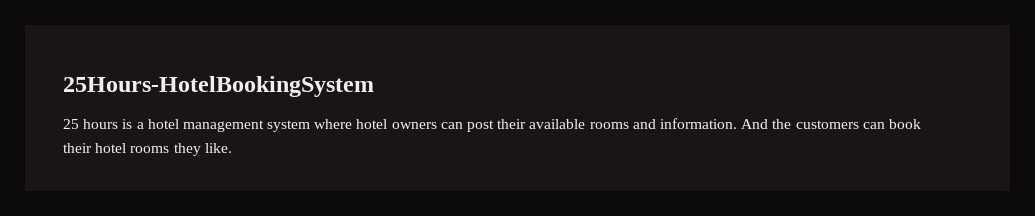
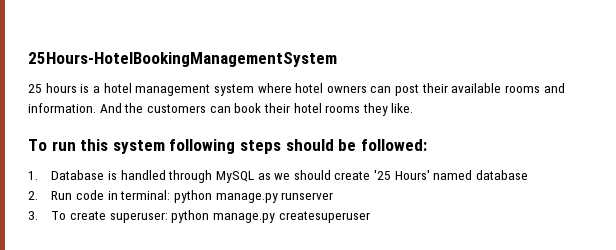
[63,76,374,97] 25Hours-HotelBookingSystem -> [28,52,337,67] 25Hours-HotelBookingManagementSystem
(232, 148) none -> [28,139,427,154] [28,170,529,183] [28,190,334,203] [28,210,370,223] // To run this system following steps should be followed: // 1. Database is handled through MySQL as we should create '25 Hours' named database // 2. Run code in terminal: python manage.py runserver // 3. To create superuser: python manage.py createsuperuser

